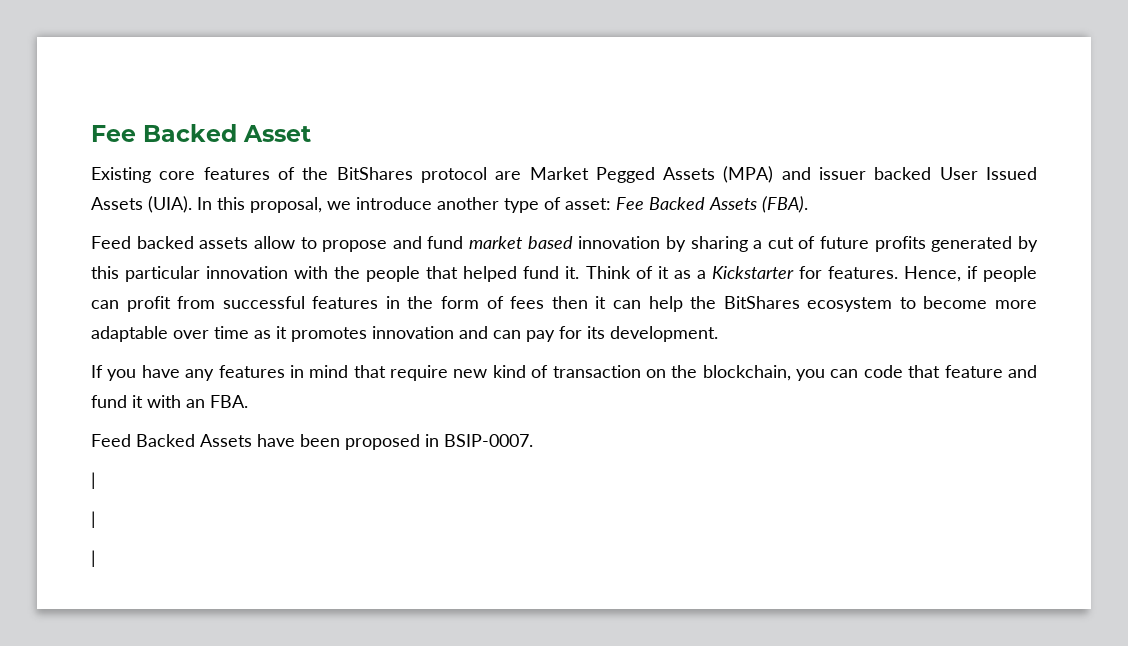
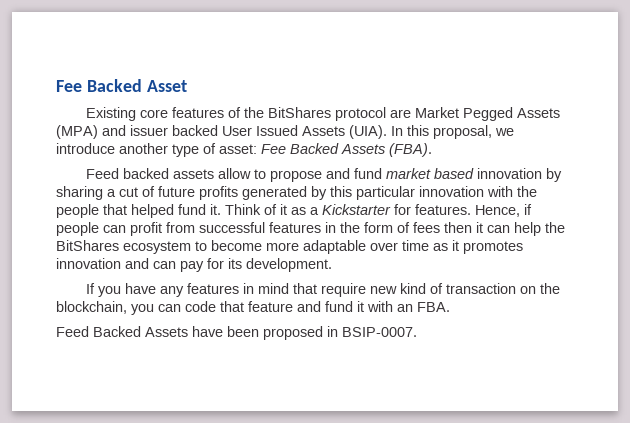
[91,472,96,489] [91,511,96,528] [91,550,96,567] // | // | // | -> (417, 332) none

